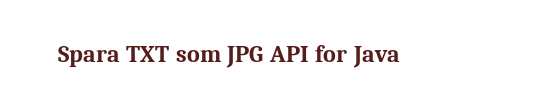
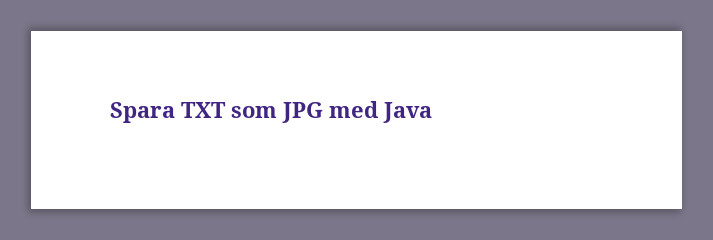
[268,45,348,62] API for -> [329,101,378,118] med

